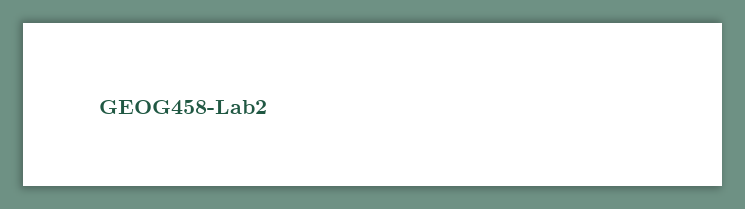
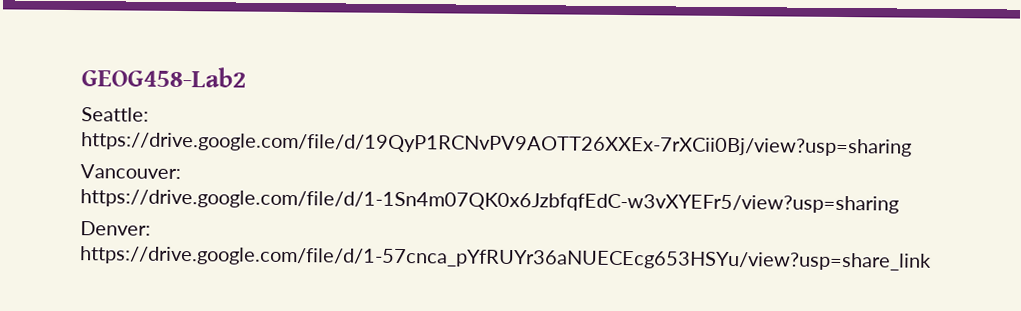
(267, 107) none -> [81,107,149,122] [81,132,912,157] [80,164,181,180] [80,189,899,214] [80,221,151,236] [80,246,932,271] // Seattle: https://drive.google.com/file/d/19QyP1RCNvPV9AOTT26XXEx-7rXCii0Bj/view?usp=sharing // Vancouver: https://drive.google.com/file/d/1-1Sn4m07QK0x6JzbfqfEdC-w3vXYEFr5/view?usp=sharing // Denver: https://drive.google.com/file/d/1-57cnca_pYfRUYr36aNUECEcg653HSYu/view?usp=share_link

